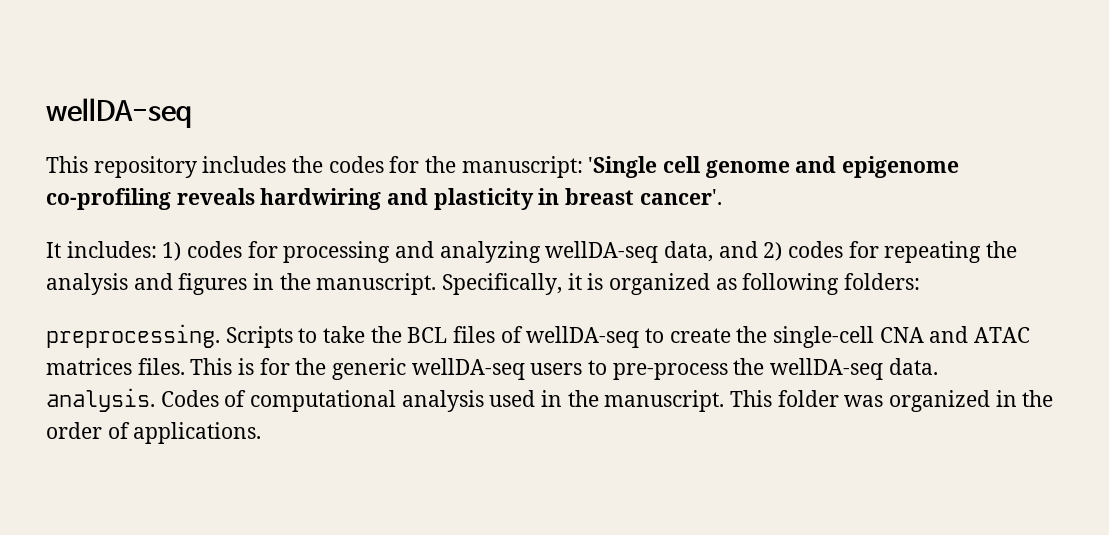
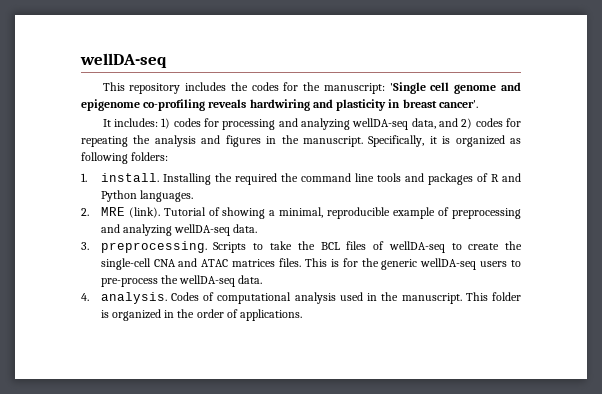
(921, 281) none -> [81,173,521,185] [100,190,193,202] [81,207,521,219] [100,224,258,236] [81,242,89,250] 1. install. Installing the required the command line tools and packages of R and Python languages. // 2. MRE (link). Tutorial of showing a minimal, reproducible example of preprocessing and analyzing wellDA-seq data. // 3.
(938, 366) none -> [81,293,89,301] 4.
[844,395,884,407] was -> [100,310,109,318] is

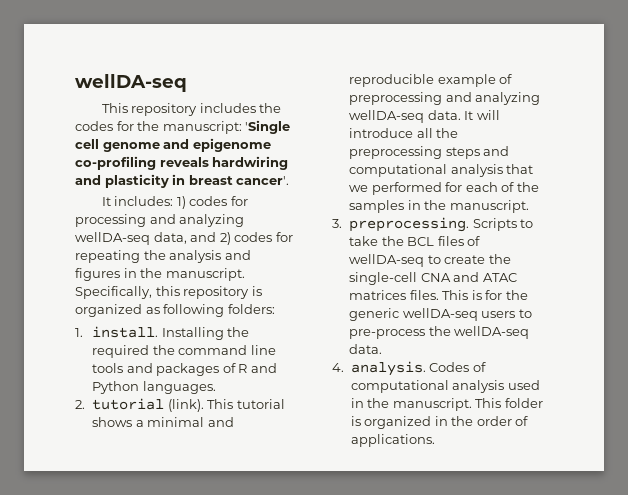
[429,136,437,144] it -> [155,286,250,299] this repository
[100,207,324,219] MRE (link). Tutorial of showing a minimal, -> [92,398,285,412] [92,417,234,427] tutorial (link). This tutorial shows a minimal and
(258, 228) none -> [464,110,500,120] [349,128,459,138] [349,146,510,159] [349,164,534,177] [349,182,539,195] [349,200,529,213] It will introduce all the preprocessing steps and computational analysis that we performed for each of the samples in the manuscript.

